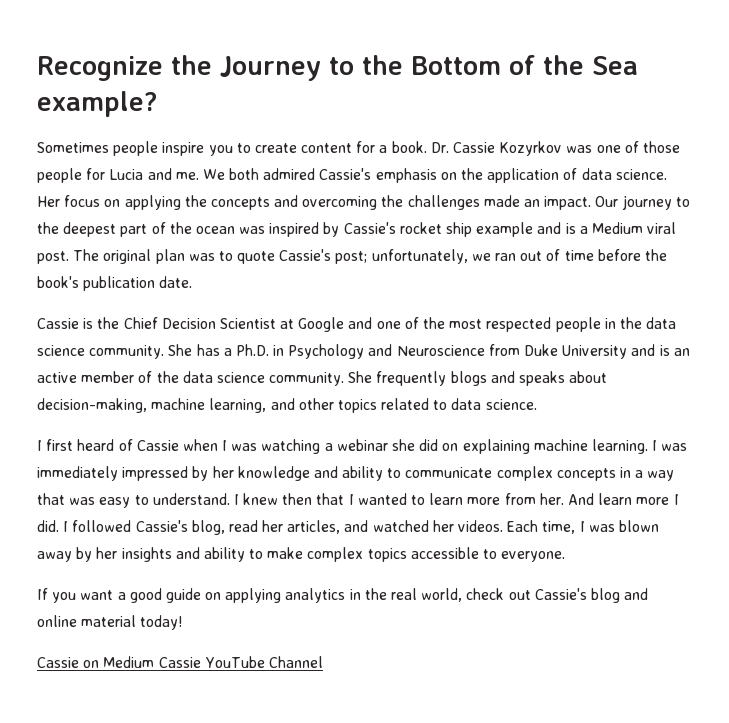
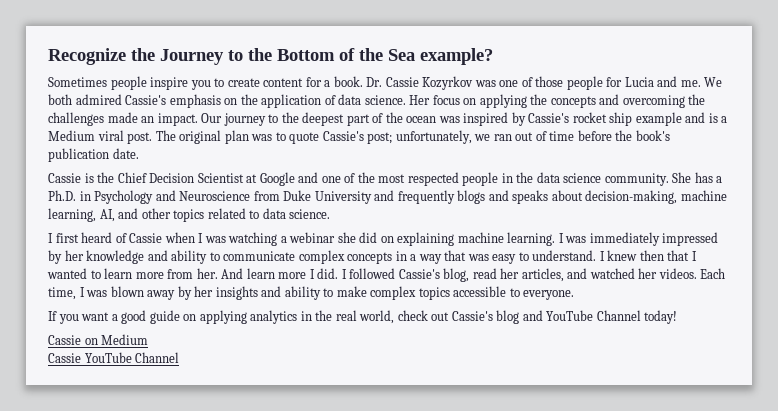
[659,345,690,356] [37,371,373,386] is an active member of the data science community. She -> (395, 195) none
(267, 405) none -> [99,209,115,222] AI,
[37,615,137,627] online material -> [546,310,641,321] YouTube Channel
(155, 662) none -> (149, 339) //

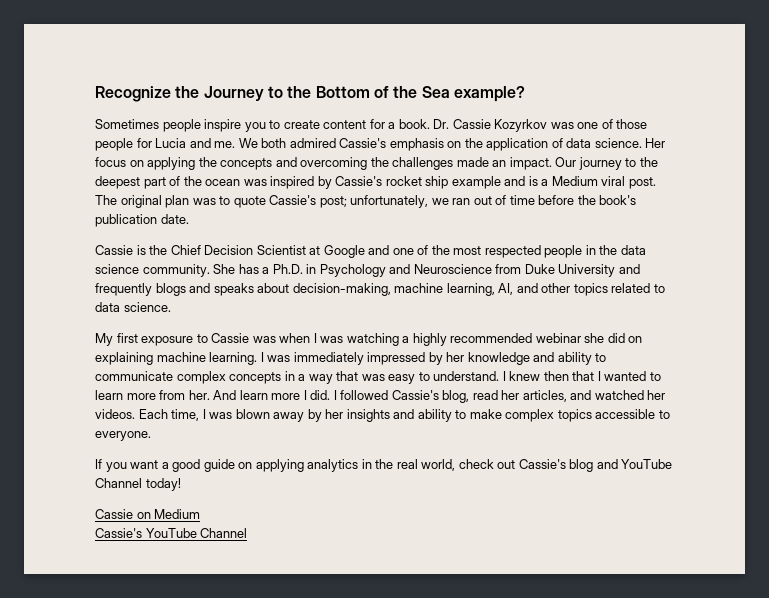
[48,232,163,243] I first heard of Cassie -> [95,333,276,346] My first exposure to Cassie was
(287, 239) none -> [412,333,533,346] highly recommended
[48,353,81,363] Cassie -> [95,528,142,538] Cassie's

